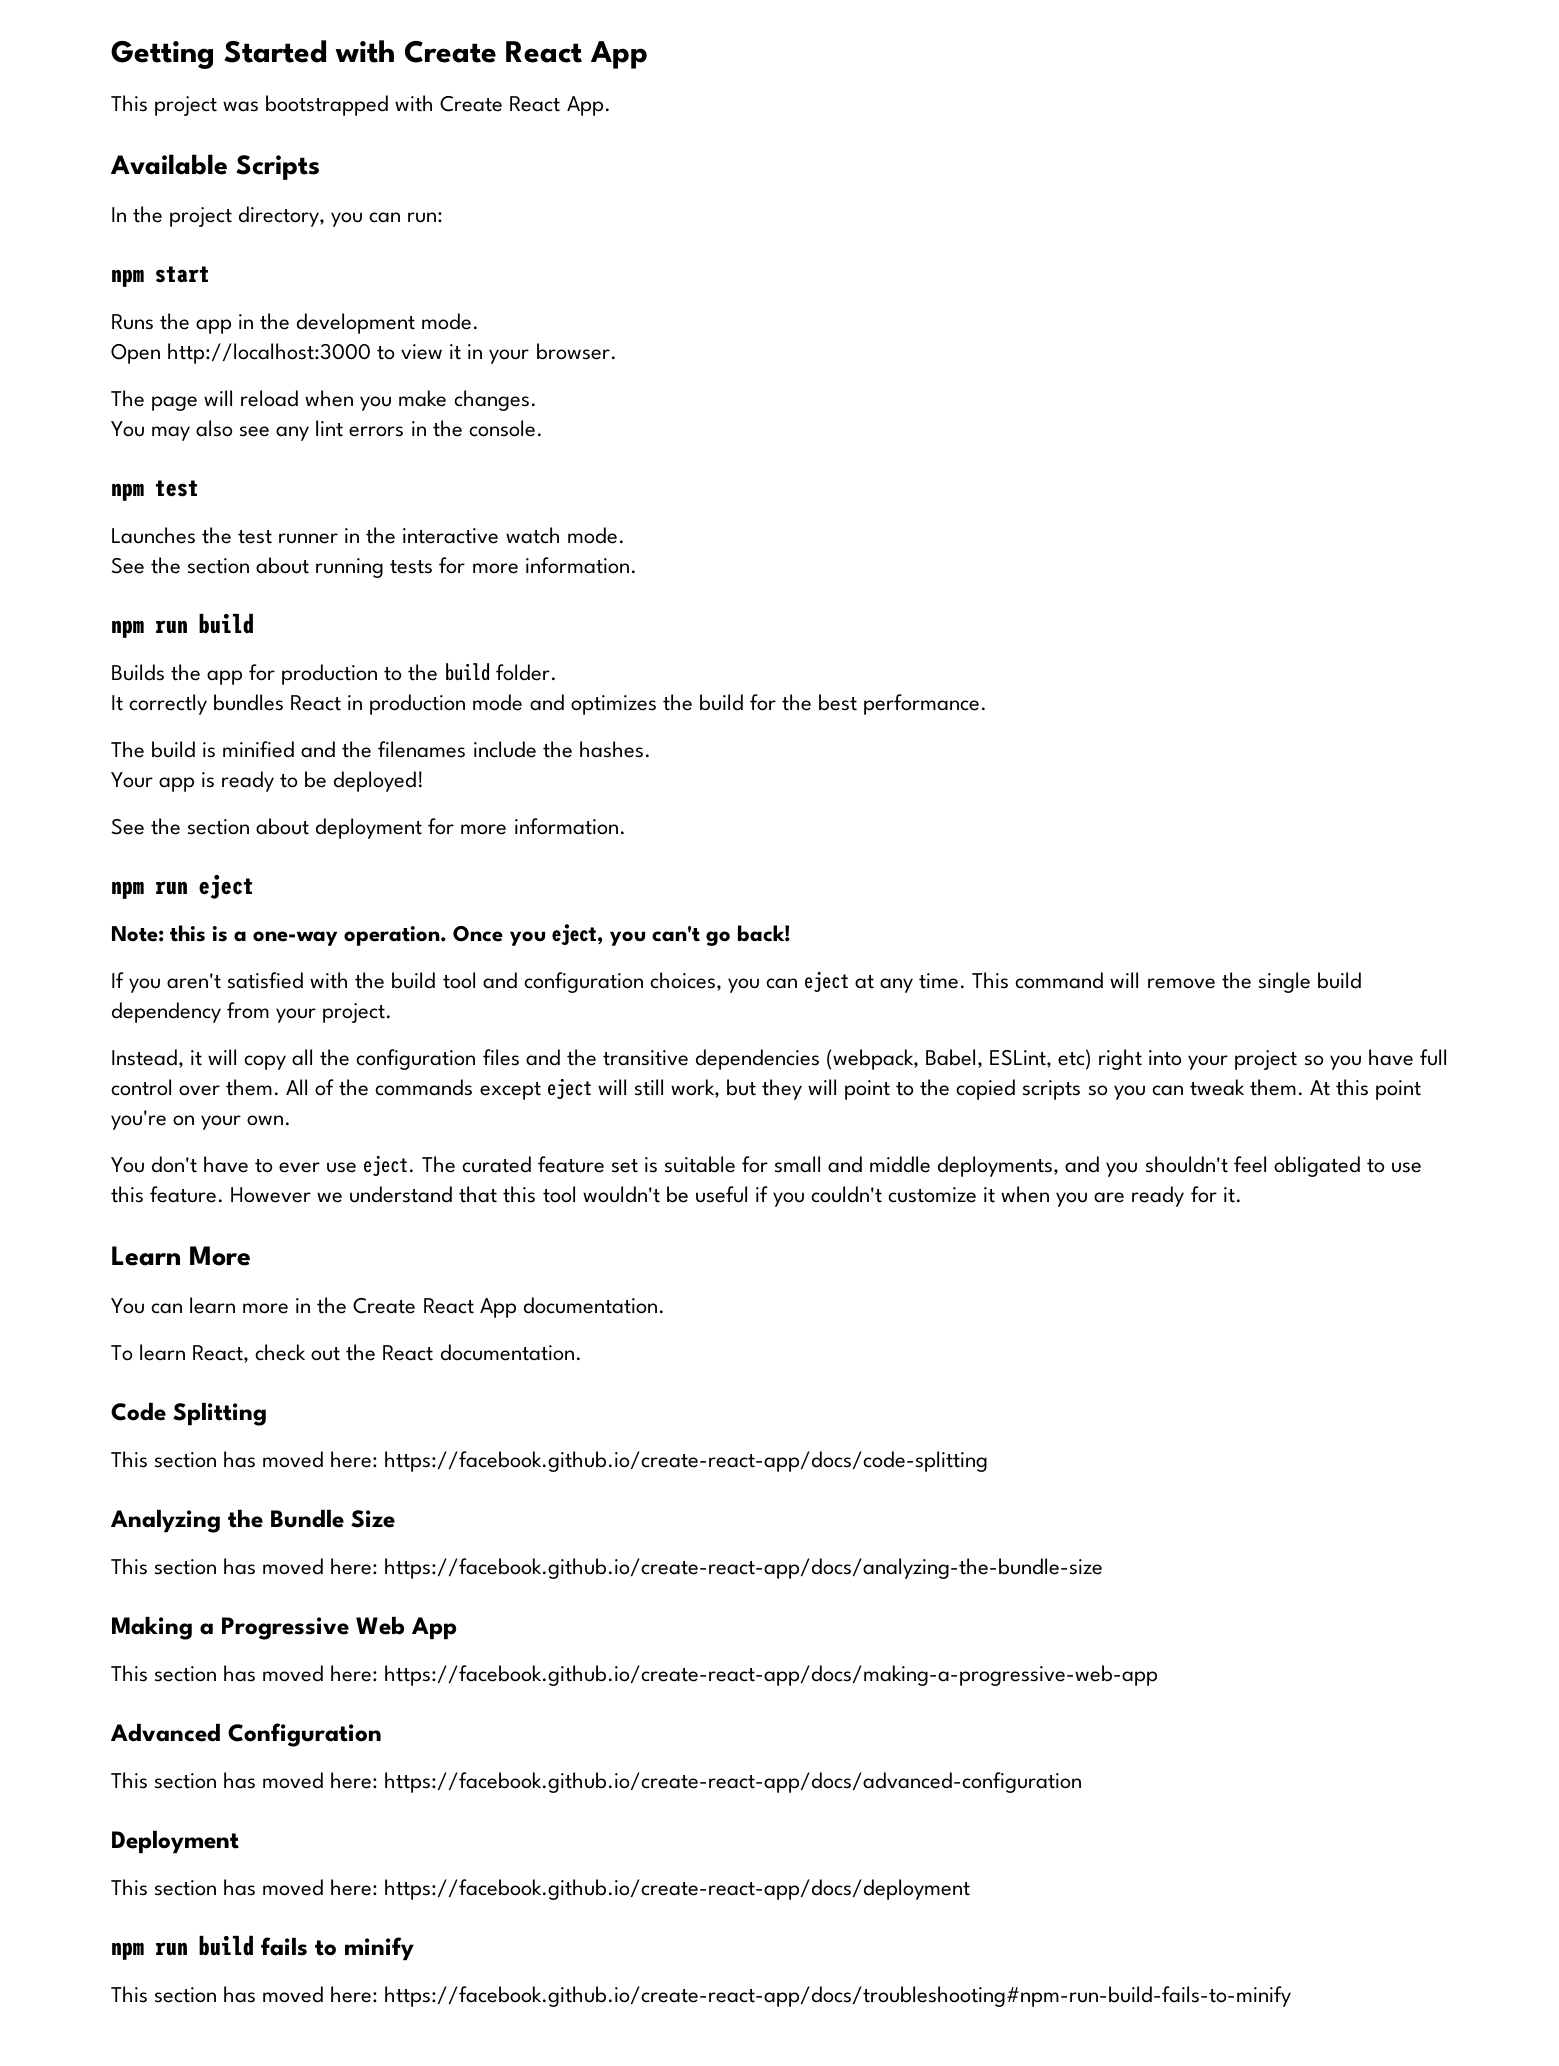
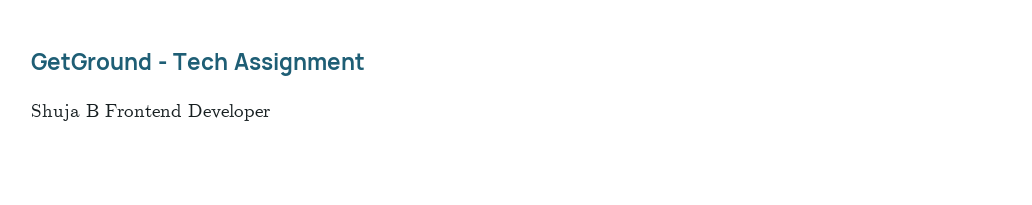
[111,40,648,69] [111,95,611,116] [110,154,320,180] [111,206,444,227] [111,266,210,287] [111,313,480,334] [111,343,617,364] [111,390,537,411] [111,420,543,441] [111,480,199,501] [111,527,625,544] [111,557,637,578] [111,613,254,638] [111,663,557,685] [111,694,988,715] [111,741,651,758] [111,771,425,792] [111,818,626,839] [111,874,254,899] [111,924,791,946] [111,971,1362,993] [111,1002,393,1023] [111,1049,1448,1070] [111,1078,1422,1100] [111,1110,292,1130] [111,1155,1422,1177] [111,1186,1242,1207] [111,1246,251,1266] [111,1297,665,1318] [111,1344,582,1363] [111,1402,267,1426] [111,1451,989,1472] [110,1509,395,1533] [111,1558,1104,1579] [111,1616,457,1640] [111,1665,1159,1686] [110,1723,382,1747] [111,1772,1083,1793] [111,1830,239,1854] [111,1879,971,1900] [111,1935,414,1961] [111,1986,1292,2007] Getting Started with Create React App // This project was bootstrapped with Create React App. // Available Scripts // In the project directory, you can run: // npm start // Runs the app in the development mode. // Open http://localhost:3000 to view it in your browser. // The page will reload when you make changes. // You may also see any lint errors in the console. // npm test // Launches the test runner in the interactive watch mode. // See the section about running tests for more information. // npm run build // Builds the app for production to the build folder. // It correctly bundles React in production mode and optimizes the build for the best performance. // The build is minified and the filenames include the hashes. // Your app is ready to be deployed! // See the section about deployment for more information. // npm run eject // Note: this is a one-way operation. Once you eject, you can't go back! // If you aren't satisfied with the build tool and configuration choices, you can eject at any time. This command will remove the single build dependency from your project. // Instead, it will copy all the configuration files and the transitive dependencies (webpack, Babel, ESLint, etc) right into your project so you have full control over them. All of the commands except eject will still work, but they will point to the copied scripts so you can tweak them. At this point you're on your own. // You don't have to ever use eject. The curated feature set is suitable for small and middle deployments, and you shouldn't feel obligated to use this feature. However we understand that this tool wouldn't be useful if you couldn't customize it when you are ready for it. // Learn More // You can learn more in the Create React App documentation. // To learn React, check out the React documentation. // Code Splitting // This section has moved here: https://facebook.github.io/create-react-app/docs/code-splitting // Analyzing the Bundle Size // This section has moved here: https://facebook.github.io/create-react-app/docs/analyzing-the-bundle-size // Making a Progressive Web App // This section has moved here: https://facebook.github.io/create-react-app/docs/making-a-progressive-web-app // Advanced Configuration // This section has moved here: https://facebook.github.io/create-react-app/docs/advanced-configuration // Deployment // This section has moved here: https://facebook.github.io/create-react-app/docs/deployment // npm run build fails to minify // This section has moved here: https://facebook.github.io/create-react-app/docs/troubleshooting#npm-run-build-fails-to-minify -> [31,53,366,76] [31,104,270,121] GetGround - Tech Assignment // Shuja B Frontend Developer

